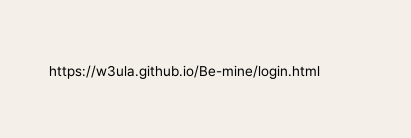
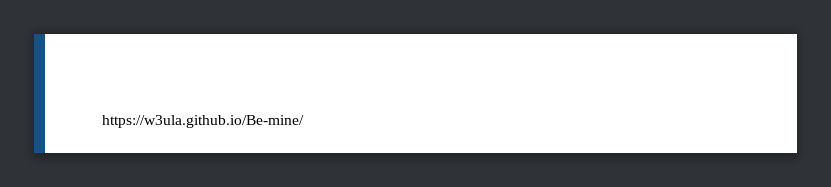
[49,65,320,79] https://w3ula.github.io/Be-mine/login.html -> [102,115,304,128] https://w3ula.github.io/Be-mine/

